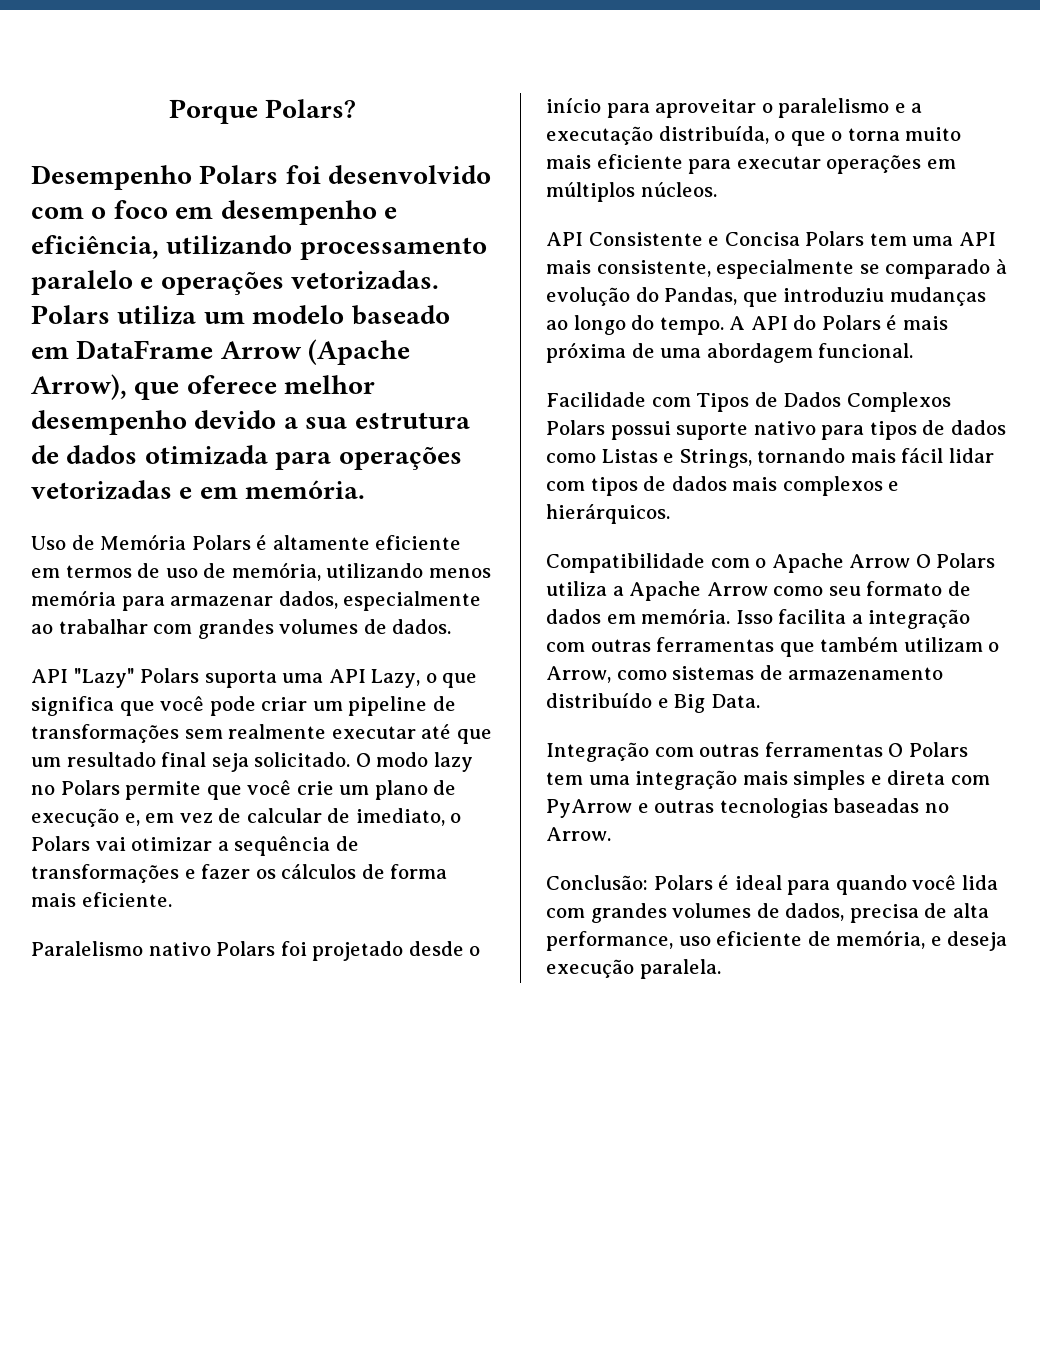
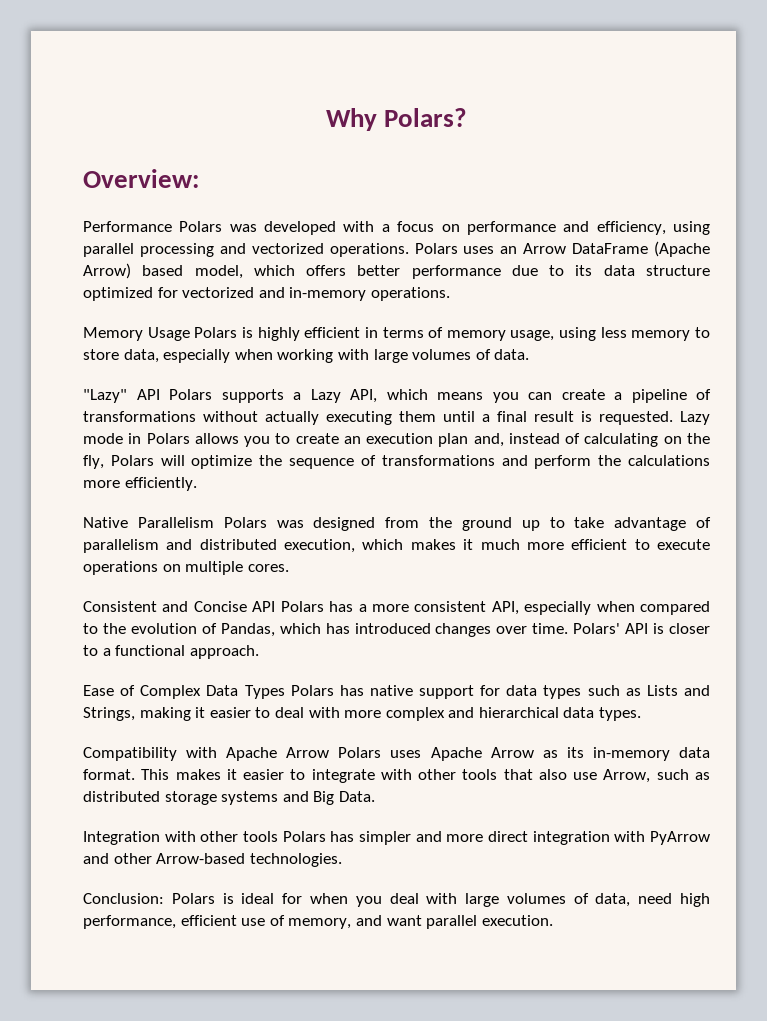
[168,99,258,124] Porque -> [325,108,377,131] Why
[31,165,492,190] [31,200,398,225] [31,235,487,260] [31,270,440,295] [31,305,450,325] [31,339,411,365] [31,374,376,400] [31,410,470,435] [31,445,462,470] [31,480,366,500] [31,534,462,550] [31,562,491,581] [31,590,482,611] [31,619,452,639] [31,668,478,688] [31,696,456,716] [31,724,492,744] [31,752,473,772] [31,780,457,800] [31,808,462,827] [31,836,359,856] [31,864,448,883] [31,892,172,907] [31,941,481,961] [546,98,923,118] [546,126,962,146] [546,154,956,174] [546,182,717,202] [546,231,996,246] [546,259,1007,279] [546,287,986,307] [546,315,948,335] [546,342,914,363] [546,392,951,412] [546,420,1006,440] [546,448,994,468] [546,476,900,496] [546,504,670,524] [546,553,996,573] [546,581,971,601] [546,608,971,629] [546,637,1000,657] [546,665,944,683] [546,693,760,713] [546,742,968,762] [546,770,990,790] [546,798,949,818] [546,827,611,841] [546,875,998,895] [546,903,989,923] [546,930,1008,951] [546,959,721,979] Desempenho Polars foi desenvolvido com o foco em desempenho e eficiência, utilizando processamento paralelo e operações vetorizadas. Polars utiliza um modelo baseado em DataFrame Arrow (Apache Arrow), que oferece melhor desempenho devido a sua estrutura de dados otimizada para operações vetorizadas e em memória. // Uso de Memória Polars é altamente eficiente em termos de uso de memória, utilizando menos memória para armazenar dados, especialmente ao trabalhar com grandes volumes de dados. // API "Lazy" Polars suporta uma API Lazy, o que significa que você pode criar um pipeline de transformações sem realmente executar até que um resultado final seja solicitado. O modo lazy no Polars permite que você crie um plano de execução e, em vez de calcular de imediato, o Polars vai otimizar a sequência de transformações e fazer os cálculos de forma mais eficiente. // Paralelismo nativo Polars foi projetado desde o início para aproveitar o paralelismo e a executação distribuída, o que o torna muito mais eficiente para executar operações em múltiplos núcleos. // API Consistente e Concisa Polars tem uma API mais consistente, especialmente se comparado à evolução do Pandas, que introduziu mudanças ao longo do tempo. A API do Polars é mais próxima de uma abordagem funcional. // Facilidade com Tipos de Dados Complexos Polars possui suporte nativo para tipos de dados como Listas e Strings, tornando mais fácil lidar com tipos de dados mais complexos e hierárquicos. // Compatibilidade com o Apache Arrow O Polars utiliza a Apache Arrow como seu formato de dados em memória. Isso facilita a integração com outras ferramentas que também utilizam o Arrow, como sistemas de armazenamento distribuído e Big Data. // Integração com outras ferramentas O Polars tem uma integração mais simples e direta com PyArrow e outras tecnologias baseadas no Arrow. // Conclusão: Polars é ideal para quando você lida com grandes volumes de dados, precisa de alta performance, uso eficiente de memória, e deseja execução paralela. -> [83,169,199,188] [83,221,711,235] [83,241,710,257] [83,263,710,279] [83,287,450,301] [83,327,710,341] [83,349,530,363] [83,389,711,403] [83,411,710,425] [83,433,710,447] [83,455,710,469] [83,477,197,491] [83,517,711,531] [83,539,711,553] [83,561,289,575] [83,601,710,615] [83,623,711,637] [83,645,259,659] [83,685,710,699] [83,707,642,721] [83,747,710,761] [83,769,710,783] [83,791,375,805] [83,831,710,845] [83,853,342,867] [83,893,710,907] [83,915,553,929] Overview: // Performance Polars was developed with a focus on performance and efficiency, using parallel processing and vectorized operations. Polars uses an Arrow DataFrame (Apache Arrow) based model, which offers better performance due to its data structure optimized for vectorized and in-memory operations. // Memory Usage Polars is highly efficient in terms of memory usage, using less memory to store data, especially when working with large volumes of data. // "Lazy" API Polars supports a Lazy API, which means you can create a pipeline of transformations without actually executing them until a final result is requested. Lazy mode in Polars allows you to create an execution plan and, instead of calculating on the fly, Polars will optimize the sequence of transformations and perform the calculations more efficiently. // Native Parallelism Polars was designed from the ground up to take advantage of parallelism and distributed execution, which makes it much more efficient to execute operations on multiple cores. // Consistent and Concise API Polars has a more consistent API, especially when compared to the evolution of Pandas, which has introduced changes over time. Polars' API is closer to a functional approach. // Ease of Complex Data Types Polars has native support for data types such as Lists and Strings, making it easier to deal with more complex and hierarchical data types. // Compatibility with Apache Arrow Polars uses Apache Arrow as its in-memory data format. This makes it easier to integrate with other tools that also use Arrow, such as distributed storage systems and Big Data. // Integration with other tools Polars has simpler and more direct integration with PyArrow and other Arrow-based technologies. // Conclusion: Polars is ideal for when you deal with large volumes of data, need high performance, efficient use of memory, and want parallel execution.

